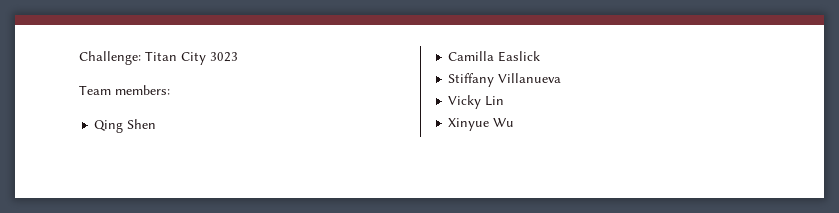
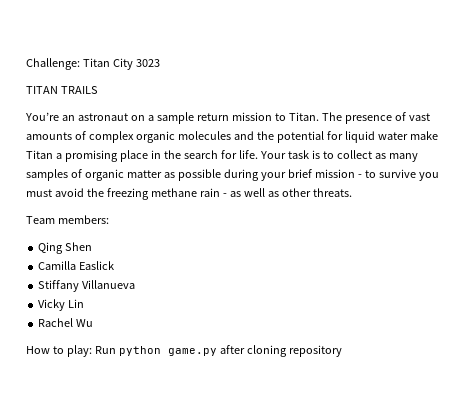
(238, 57) none -> [26,86,98,94] [25,112,430,124] [26,131,438,143] [26,150,418,162] [26,169,439,181] [26,188,352,200] // TITAN TRAILS // You’re an astronaut on a sample return mission to Titan. The presence of vast amounts of complex organic molecules and the potential for liquid water make Titan a promising place in the search for life. Your task is to collect as many samples of organic matter as possible during your brief mission - to survive you must avoid the freezing methane rain - as well as other threats.
[448,118,490,131] Xinyue -> [38,318,74,327] Rachel
(515, 122) none -> [26,345,342,357] // How to play: Run python game.py after cloning repository

